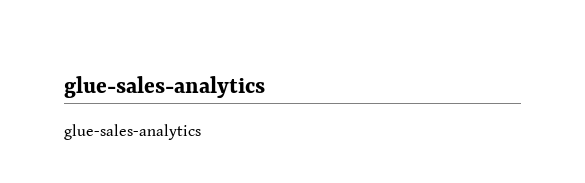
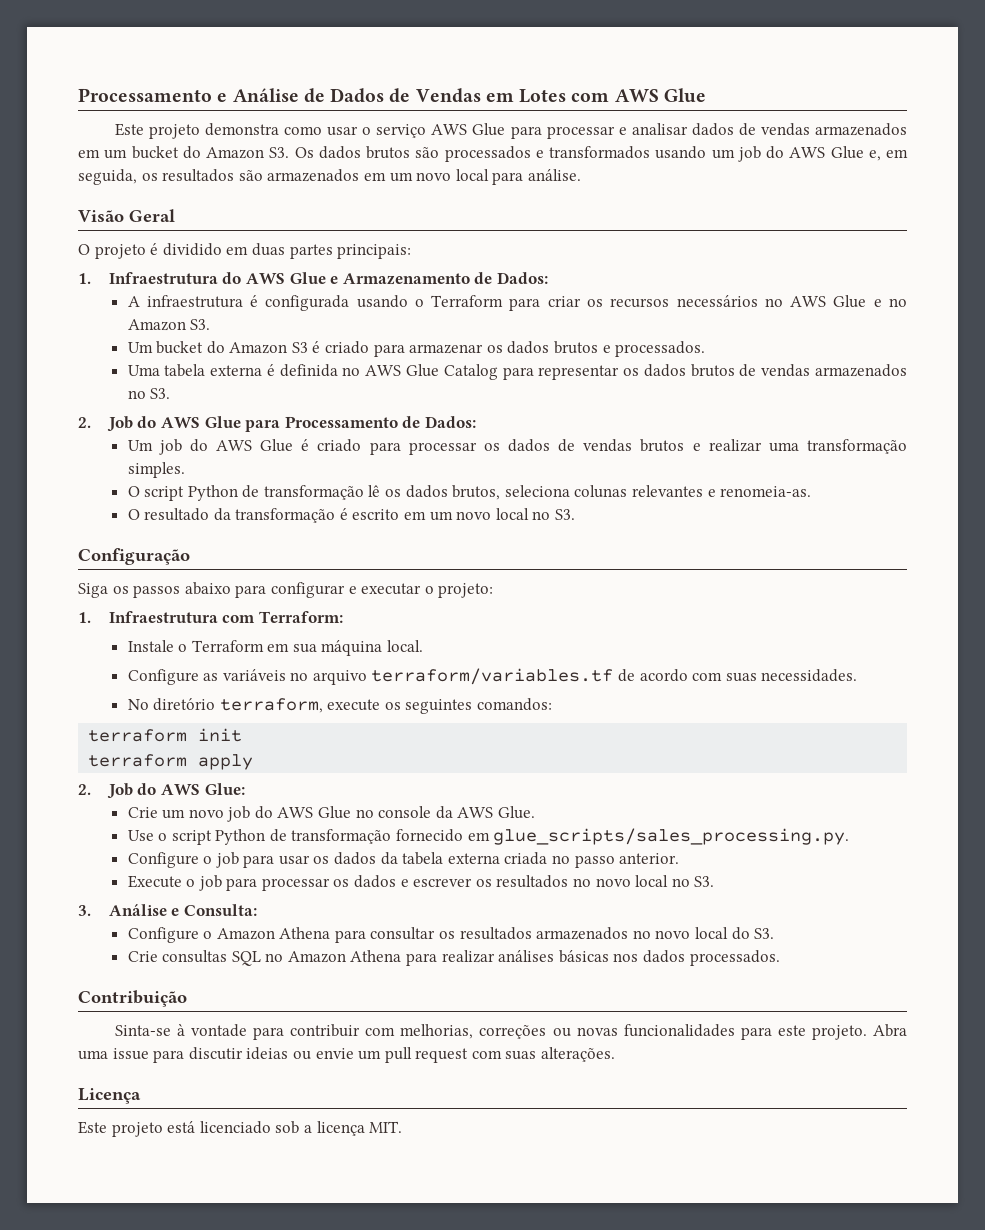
[64,76,265,98] [64,124,201,140] glue-sales-analytics // glue-sales-analytics -> [78,88,706,103] [114,123,907,139] [78,146,908,162] [78,169,581,185] [78,209,175,222] [78,243,412,259] [78,272,548,285] [127,295,908,311] [127,319,211,331] [127,341,706,357] [127,364,908,380] [127,388,171,399] [78,416,476,432] [127,439,907,455] [127,462,185,478] [127,485,812,501] [127,508,575,523] [78,548,190,565] [78,582,494,598] [78,611,343,623] [127,640,424,656] [127,668,858,685] [127,698,553,714] [88,728,243,742] [88,754,254,770] [78,783,245,799] [127,806,535,822] [127,828,850,845] [127,852,680,868] [127,875,715,891] [78,904,257,916] [127,927,775,943] [127,950,780,966] [78,990,187,1007] [114,1024,907,1040] [78,1047,616,1063] [78,1088,141,1104] [78,1121,403,1137] Processamento e Análise de Dados de Vendas em Lotes com AWS Glue // Este projeto demonstra como usar o serviço AWS Glue para processar e analisar dados de vendas armazenados em um bucket do Amazon S3. Os dados brutos são processados e transformados usando um job do AWS Glue e, em seguida, os resultados são armazenados em um novo local para análise. // Visão Geral // O projeto é dividido em duas partes principais: // 1. Infraestrutura do AWS Glue e Armazenamento de Dados: // A infraestrutura é configurada usando o Terraform para criar os recursos necessários no AWS Glue e no Amazon S3. // Um bucket do Amazon S3 é criado para armazenar os dados brutos e processados. // Uma tabela externa é definida no AWS Glue Catalog para representar os dados brutos de vendas armazenados no S3. // 2. Job do AWS Glue para Processamento de Dados: // Um job do AWS Glue é criado para processar os dados de vendas brutos e realizar uma transformação simples. // O script Python de transformação lê os dados brutos, seleciona colunas relevantes e renomeia-as. // O resultado da transformação é escrito em um novo local no S3. // Configuração // Siga os passos abaixo para configurar e executar o projeto: // 1. Infraestrutura com Terraform: // Instale o Terraform em sua máquina local. // Configure as variáveis no arquivo terraform/variables.tf de acordo com suas necessidades. // No diretório terraform, execute os seguintes comandos: // terraform init // terraform apply // 2. Job do AWS Glue: // Crie um novo job do AWS Glue no console da AWS Glue. // Use o script Python de transformação fornecido em glue_scripts/sales_processing.py. // Configure o job para usar os dados da tabela externa criada no passo anterior. // Execute o job para processar os dados e escrever os resultados no novo local no S3. // 3. Análise e Consulta: // Configure o Amazon Athena para consultar os resultados armazenados no novo local do S3. // Crie consultas SQL no Amazon Athena para realizar análises básicas nos dados processados. // Contribuição // Sinta-se à vontade para contribuir com melhorias, correções ou novas funcionalidades para este projeto. Abra uma issue para discutir ideias ou envie um pull request com suas alterações. // Licença // Este projeto está licenciado sob a licença MIT.

